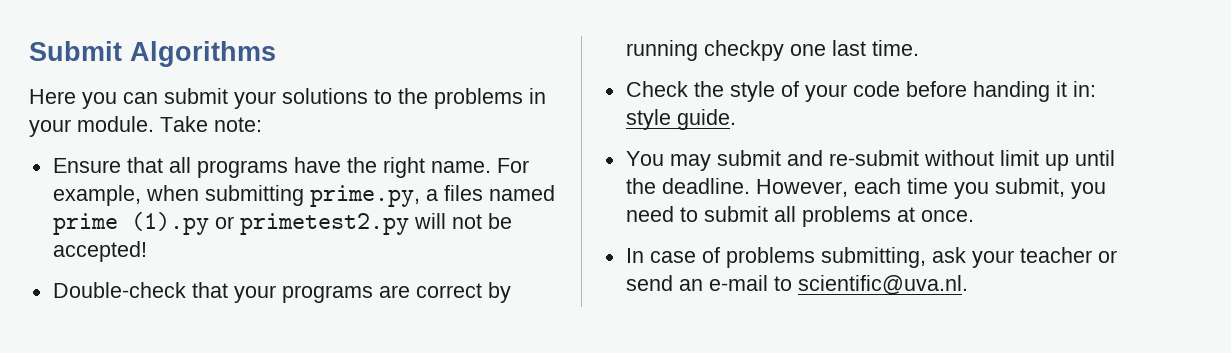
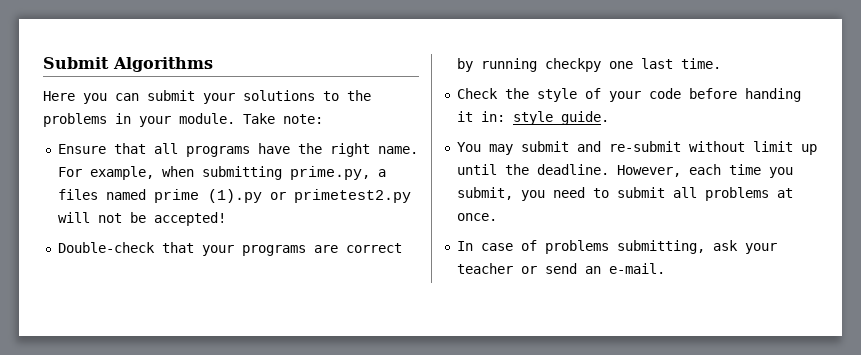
[708,275,968,295] e-mail to scientific@uva.nl. -> [608,263,665,274] e-mail.

